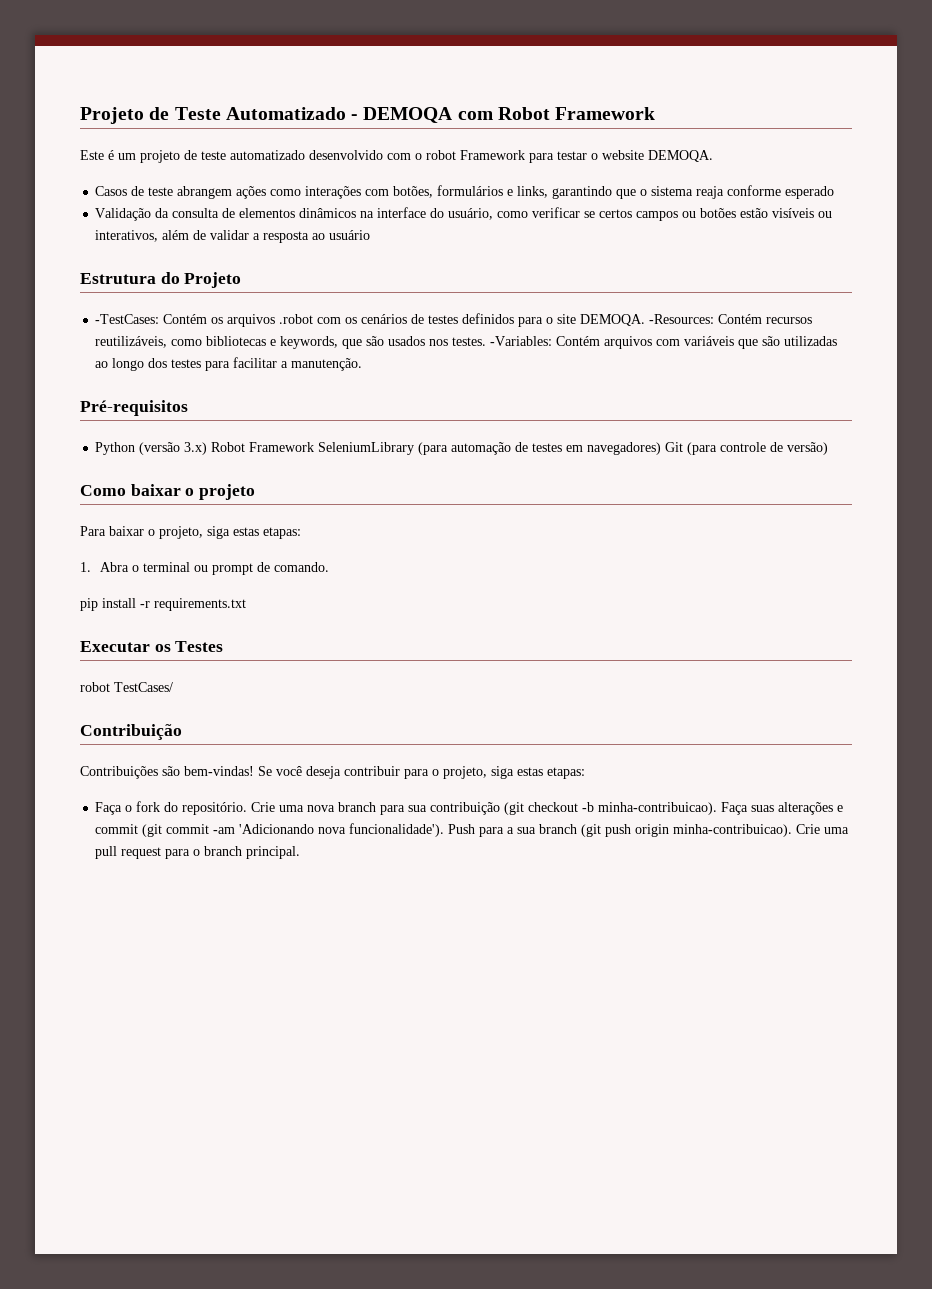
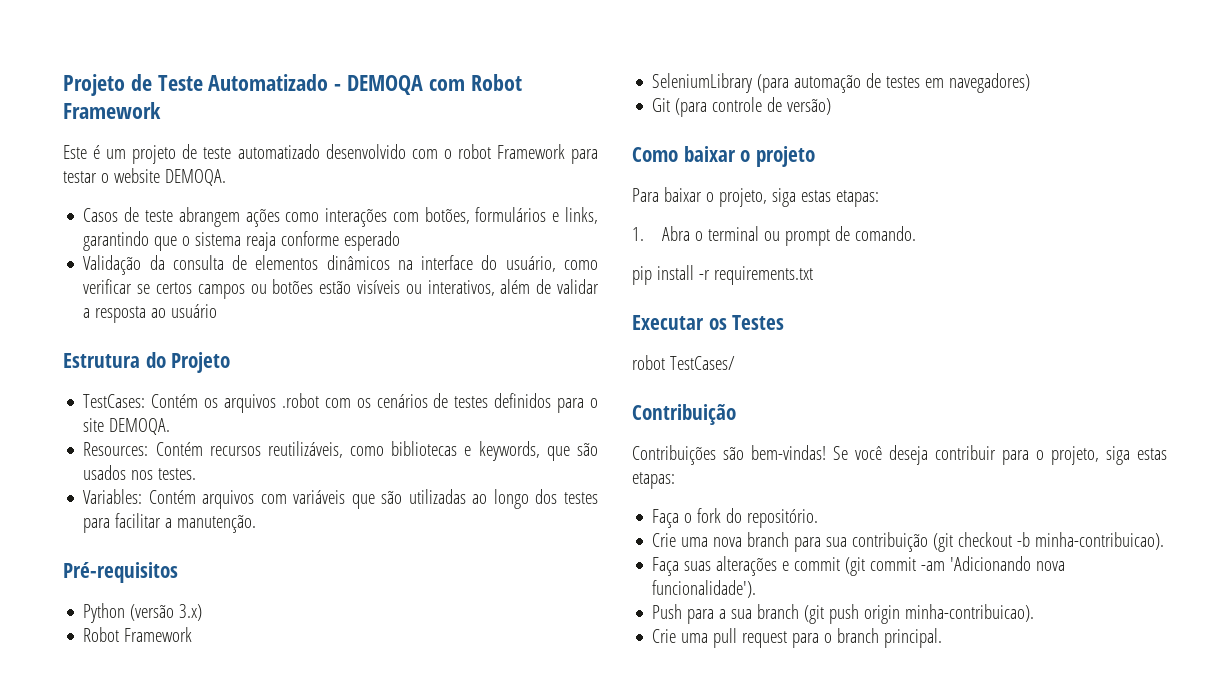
[95,314,160,324] -TestCases: -> [83,394,146,408] TestCases:
[649,314,715,324] -Resources: -> [83,442,149,456] // Resources:
[490,336,553,346] -Variables: -> [83,489,143,504] // Variables:
[211,442,315,452] Robot Framework -> [83,627,193,642] // Robot Framework //
(662, 448) none -> (1031, 83) //
(248, 808) none -> (819, 518) //
(718, 808) none -> (1165, 541) //
(445, 830) none -> (757, 589) //
(793, 830) none -> (1035, 613) //

